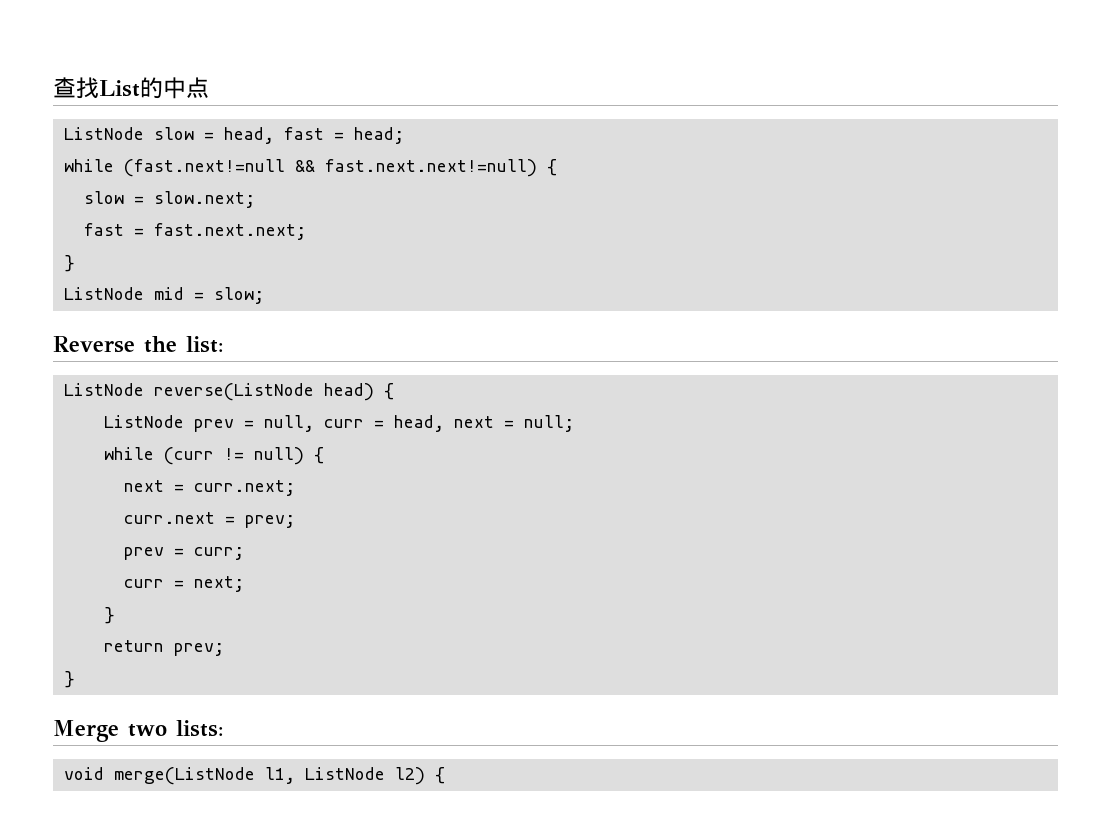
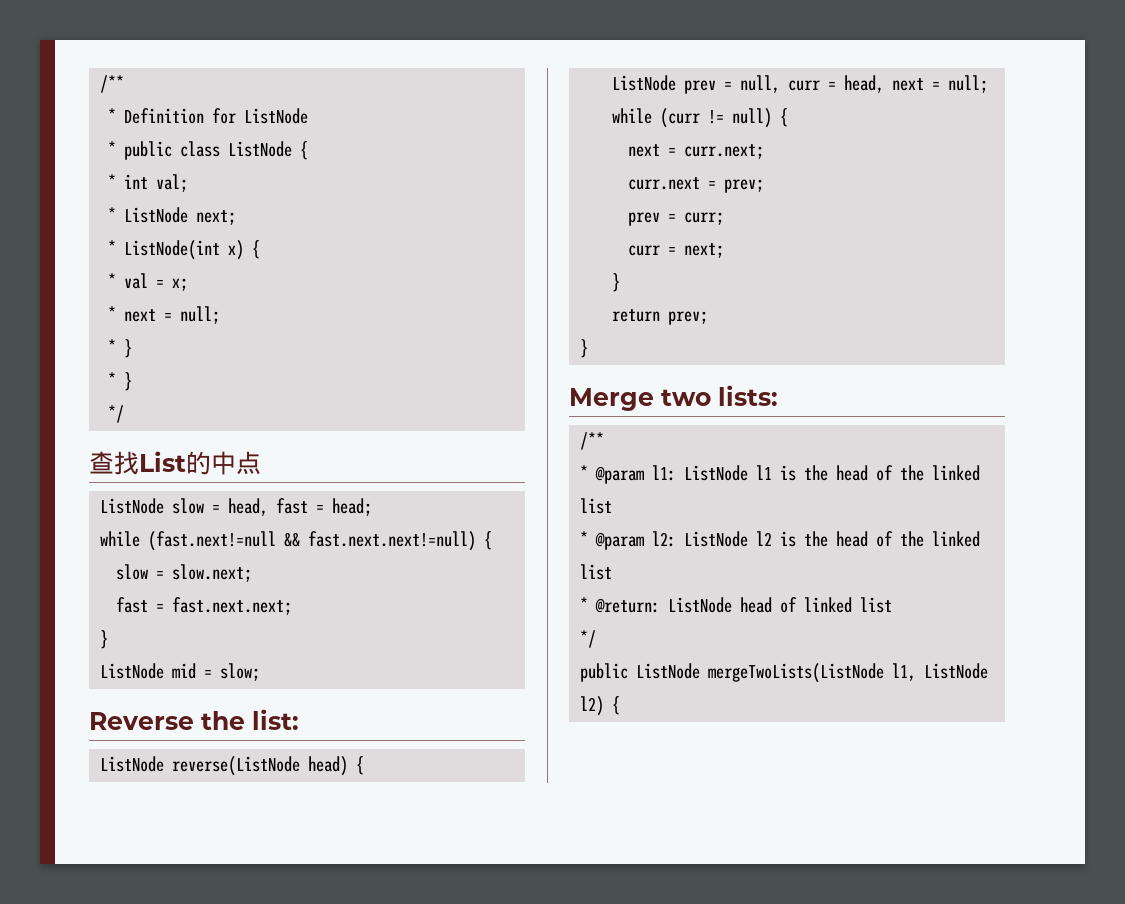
(53, 87) none -> [99,75,124,93] [107,108,308,124] [107,141,308,160] [107,174,188,192] [107,207,236,225] [107,240,260,260] [107,273,188,291] [107,306,220,324] [107,339,132,358] [107,372,132,391] [107,405,124,423] /** // * Definition for ListNode // * public class ListNode { // * int val; // * ListNode next; // * ListNode(int x) { // * val = x; // * next = null; // * } // * } // */ //
[63,767,255,785] void merge(ListNode -> [579,432,604,450] [579,465,980,484] [579,498,612,514] [579,531,980,550] [579,564,612,580] [579,597,892,613] [579,630,596,648] [579,663,884,683] /** // * @param l1: ListNode l1 is the head of the linked list // * @param l2: ListNode l2 is the head of the linked list // * @return: ListNode head of linked list // */ // public ListNode mergeTwoLists(ListNode

